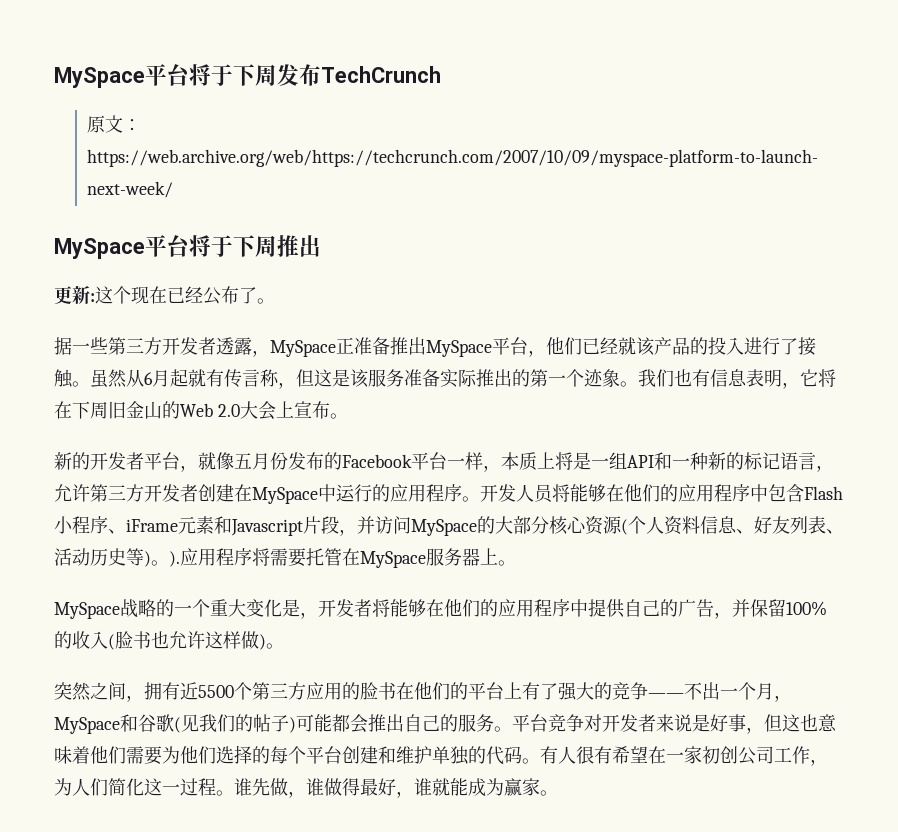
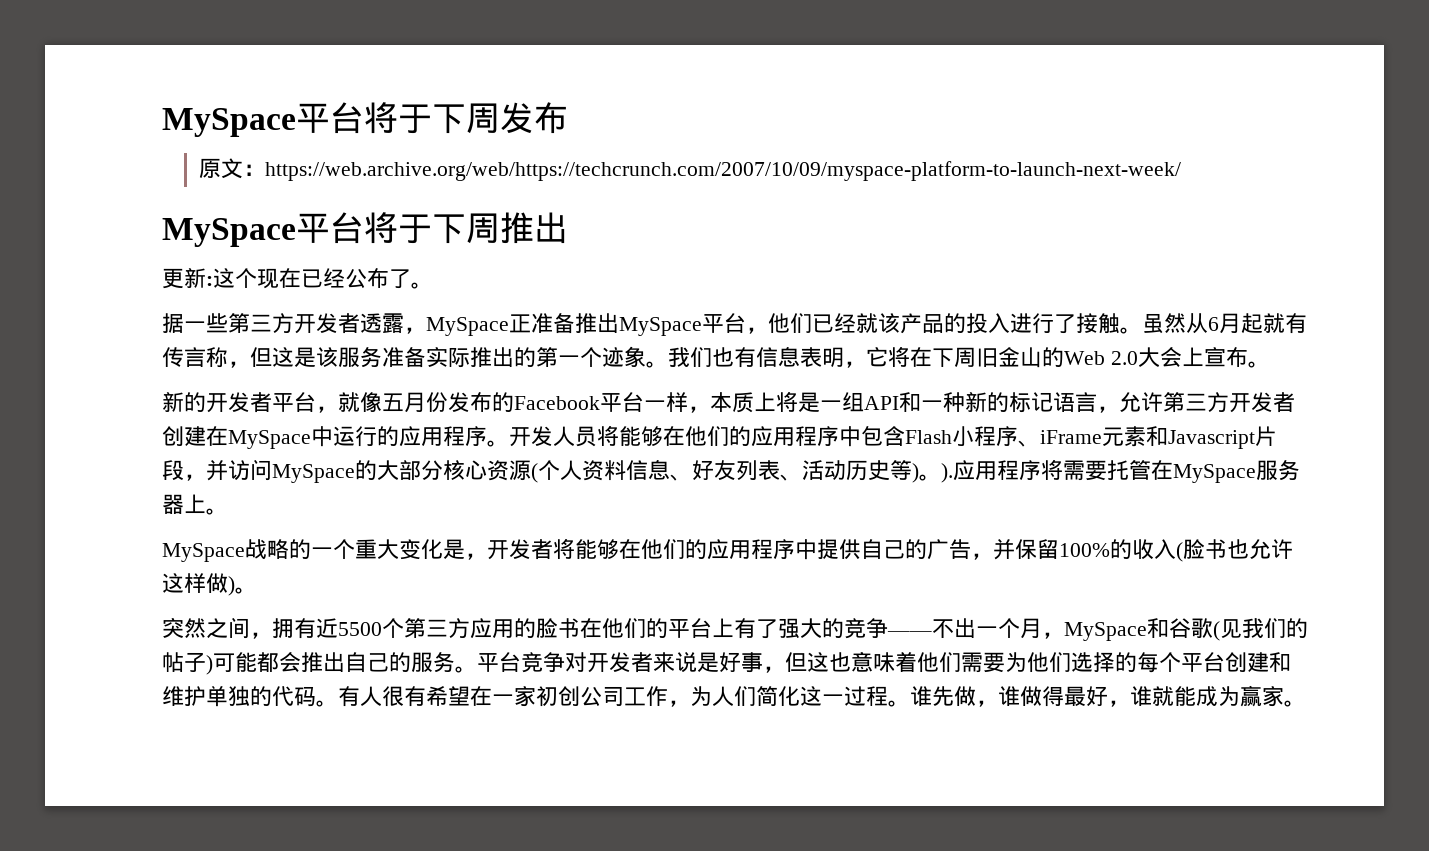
[321,66,441,83] TechCrunch -> (568, 118) none

